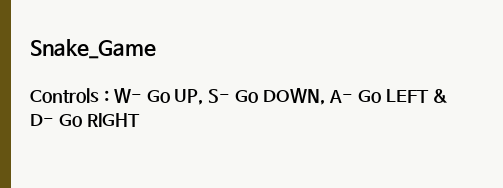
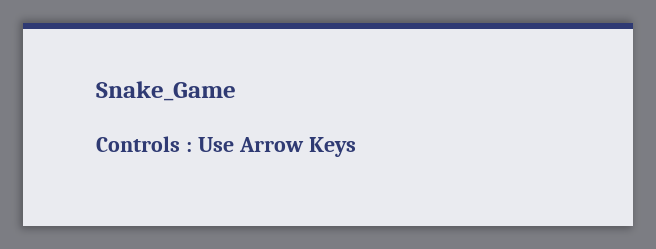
[113,88,449,105] [30,113,140,127] W- Go UP, S- Go DOWN, A- Go LEFT & D- Go RIGHT -> [197,137,356,157] Use Arrow Keys

